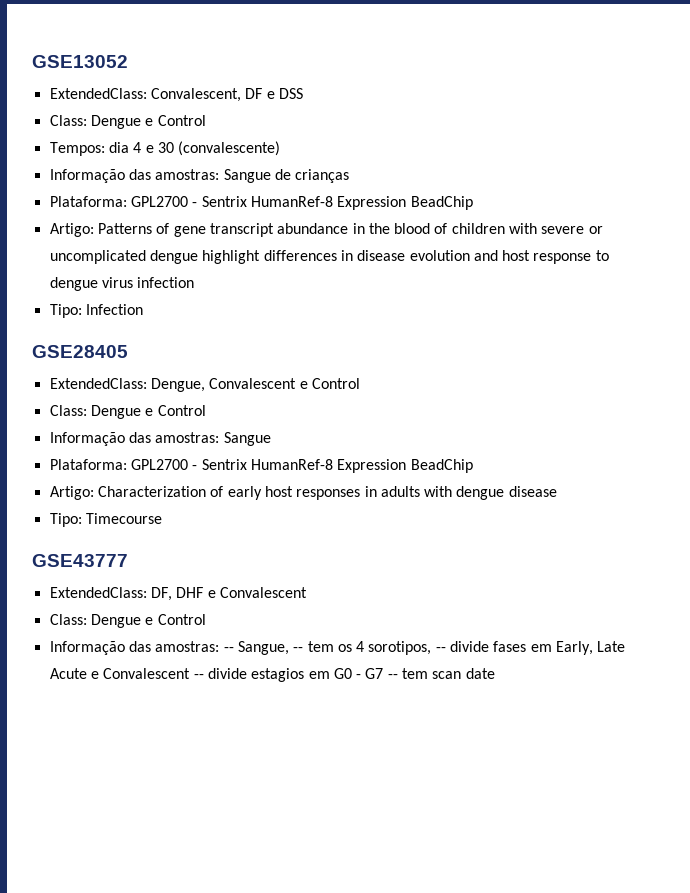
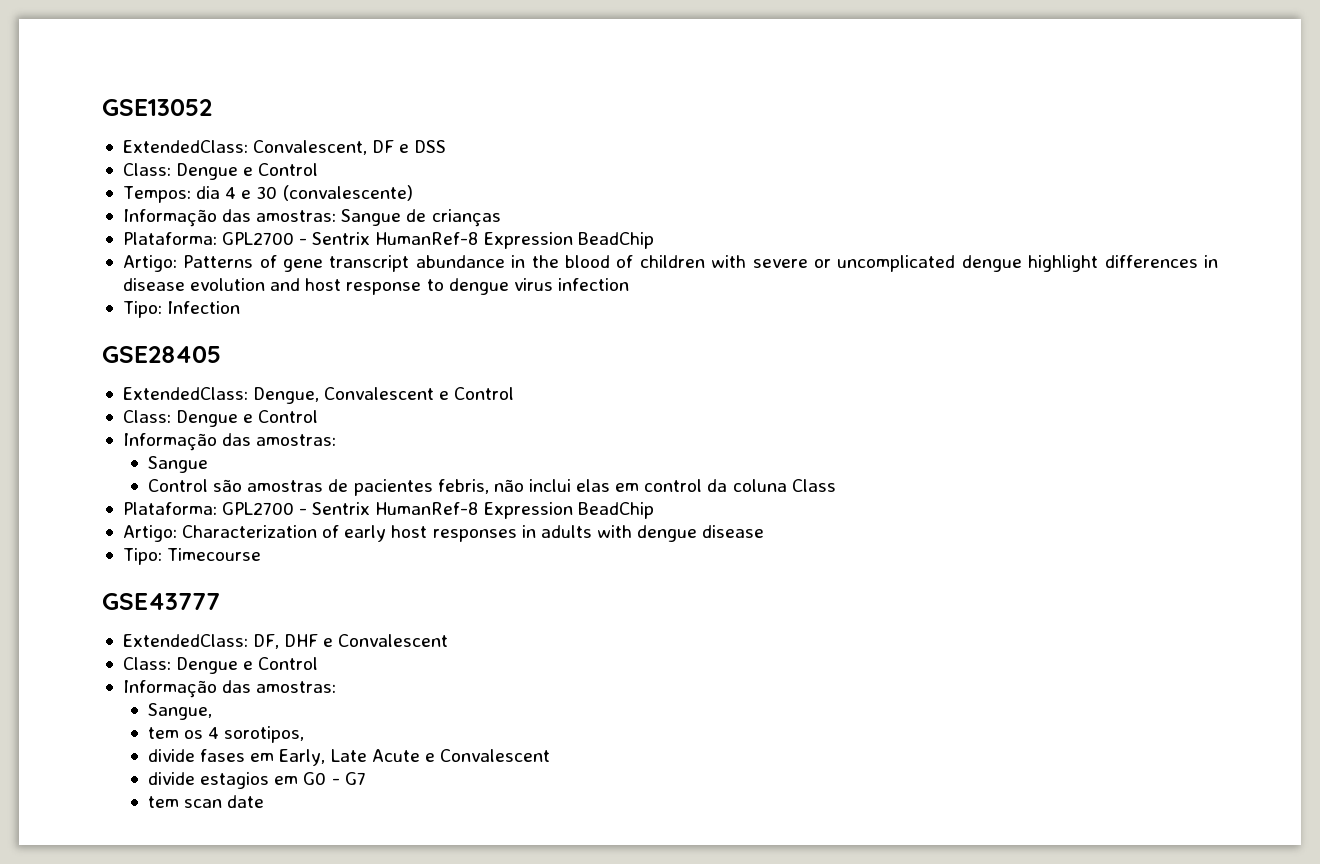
[223,432,271,446] Sangue -> [148,456,209,473] [148,479,836,496] // Sangue // Control são amostras de pacientes febris, não inclui elas em control da coluna Class
[223,647,234,652] -- -> (337, 687) //
[293,647,304,652] -- -> (213, 711) //
[435,647,446,652] -- -> (305, 734) //
[193,674,204,679] -- -> (550, 755) //
[387,674,398,679] -- -> (366, 778) //

